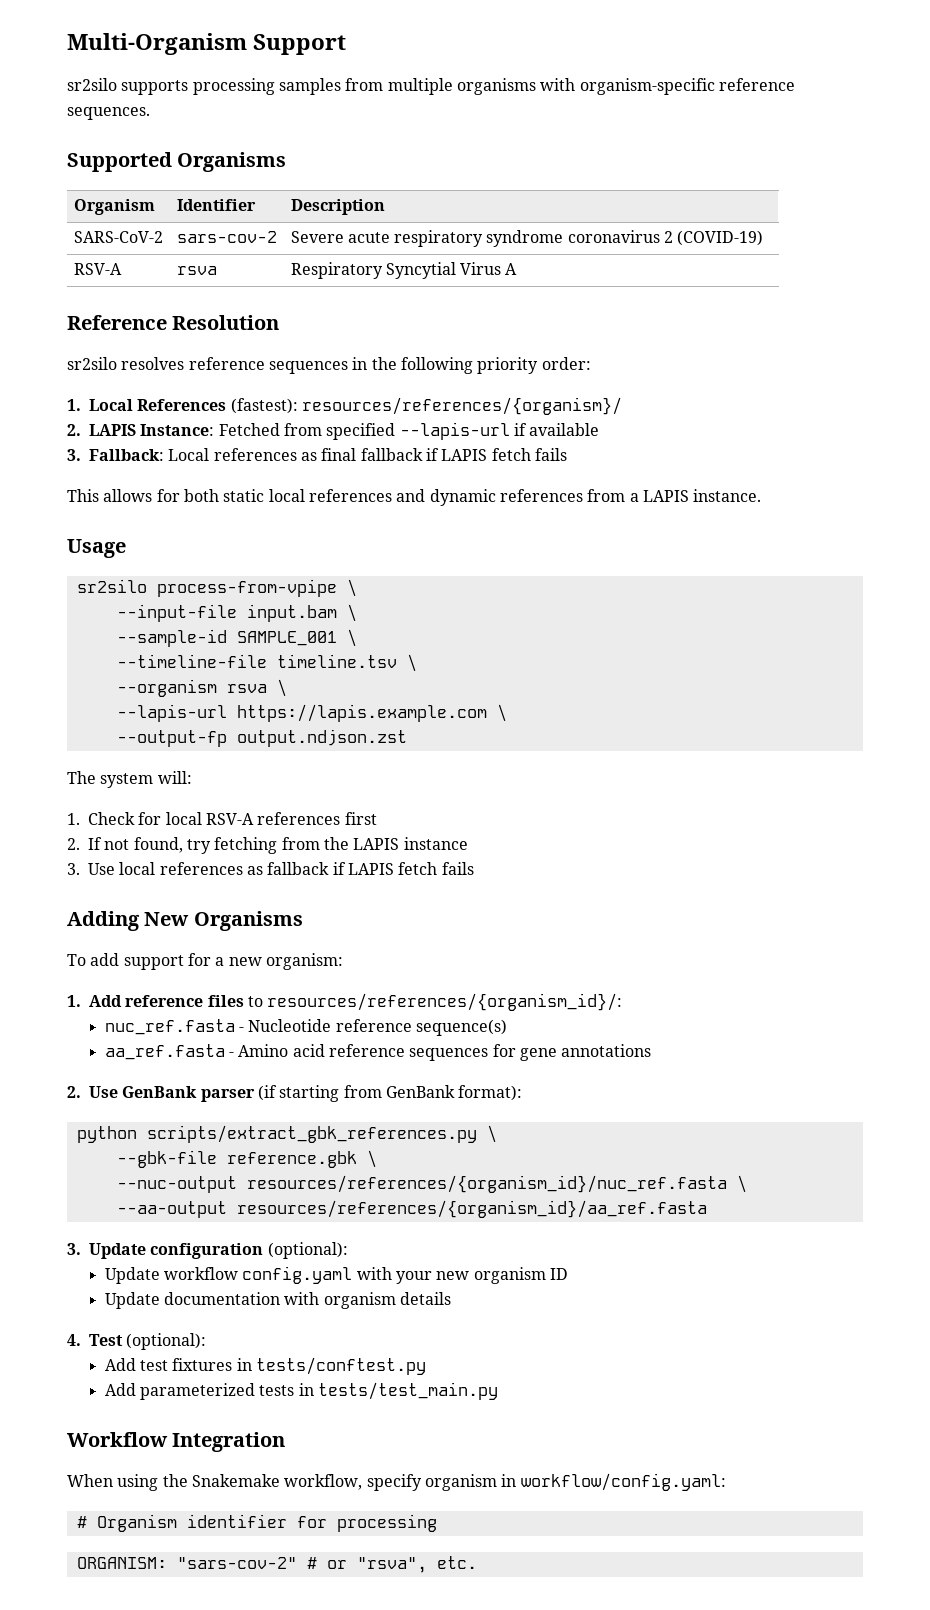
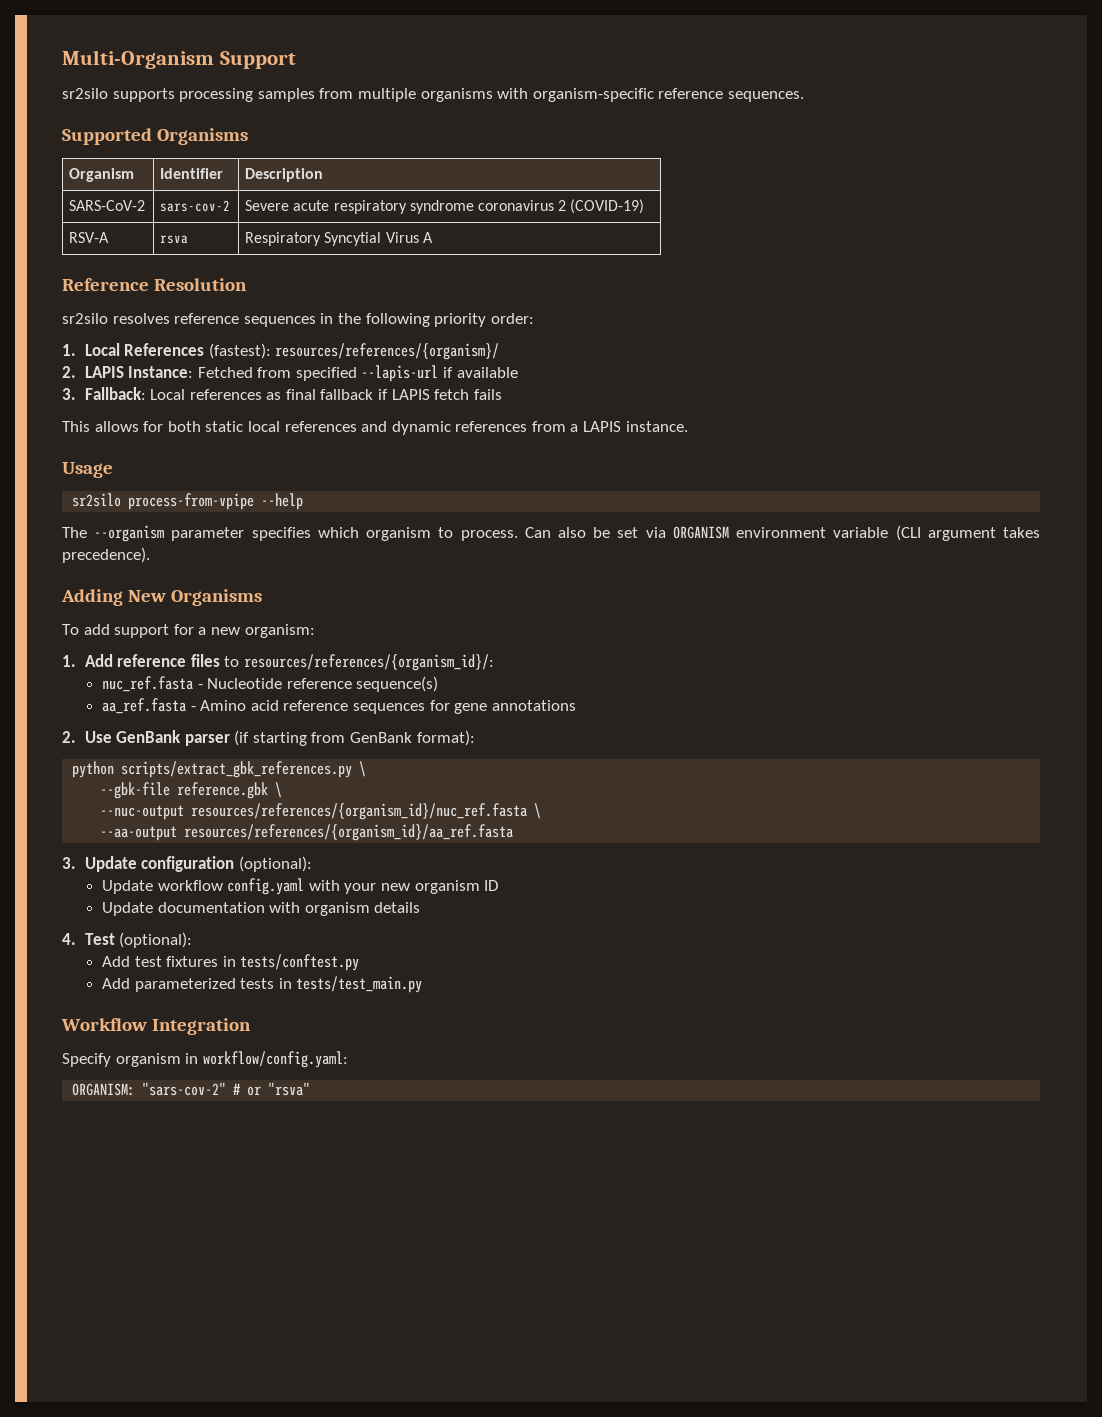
[346,579,357,597] [116,604,357,622] [116,629,357,647] [116,654,417,672] [116,679,287,697] [116,704,507,722] [116,729,407,747] [67,771,192,788] [67,812,377,825] [67,837,468,854] [67,862,474,875] \ // --input-file input.bam \ // --sample-id SAMPLE_001 \ // --timeline-file timeline.tsv \ // --organism rsva \ // --lapis-url https://lapis.example.com \ // --output-fp output.ndjson.zst // The system will: // 1. Check for local RSV-A references first // 2. If not found, try fetching from the LAPIS instance // 3. Use local references as fallback if LAPIS fetch fails -> [261,493,304,510] [62,525,1040,542] [62,547,150,563] --help // The --organism parameter specifies which organism to process. Can also be set via ORGANISM environment variable (CLI argument takes precedence).
[67,1473,726,1491] [76,1514,437,1532] When using the Snakemake workflow, specify organism in workflow/config.yaml: // # Organism identifier for processing -> [62,1051,348,1068] Specify organism in workflow/config.yaml:
[356,1556,477,1573] "rsva", etc. -> [268,1082,311,1096] "rsva"

